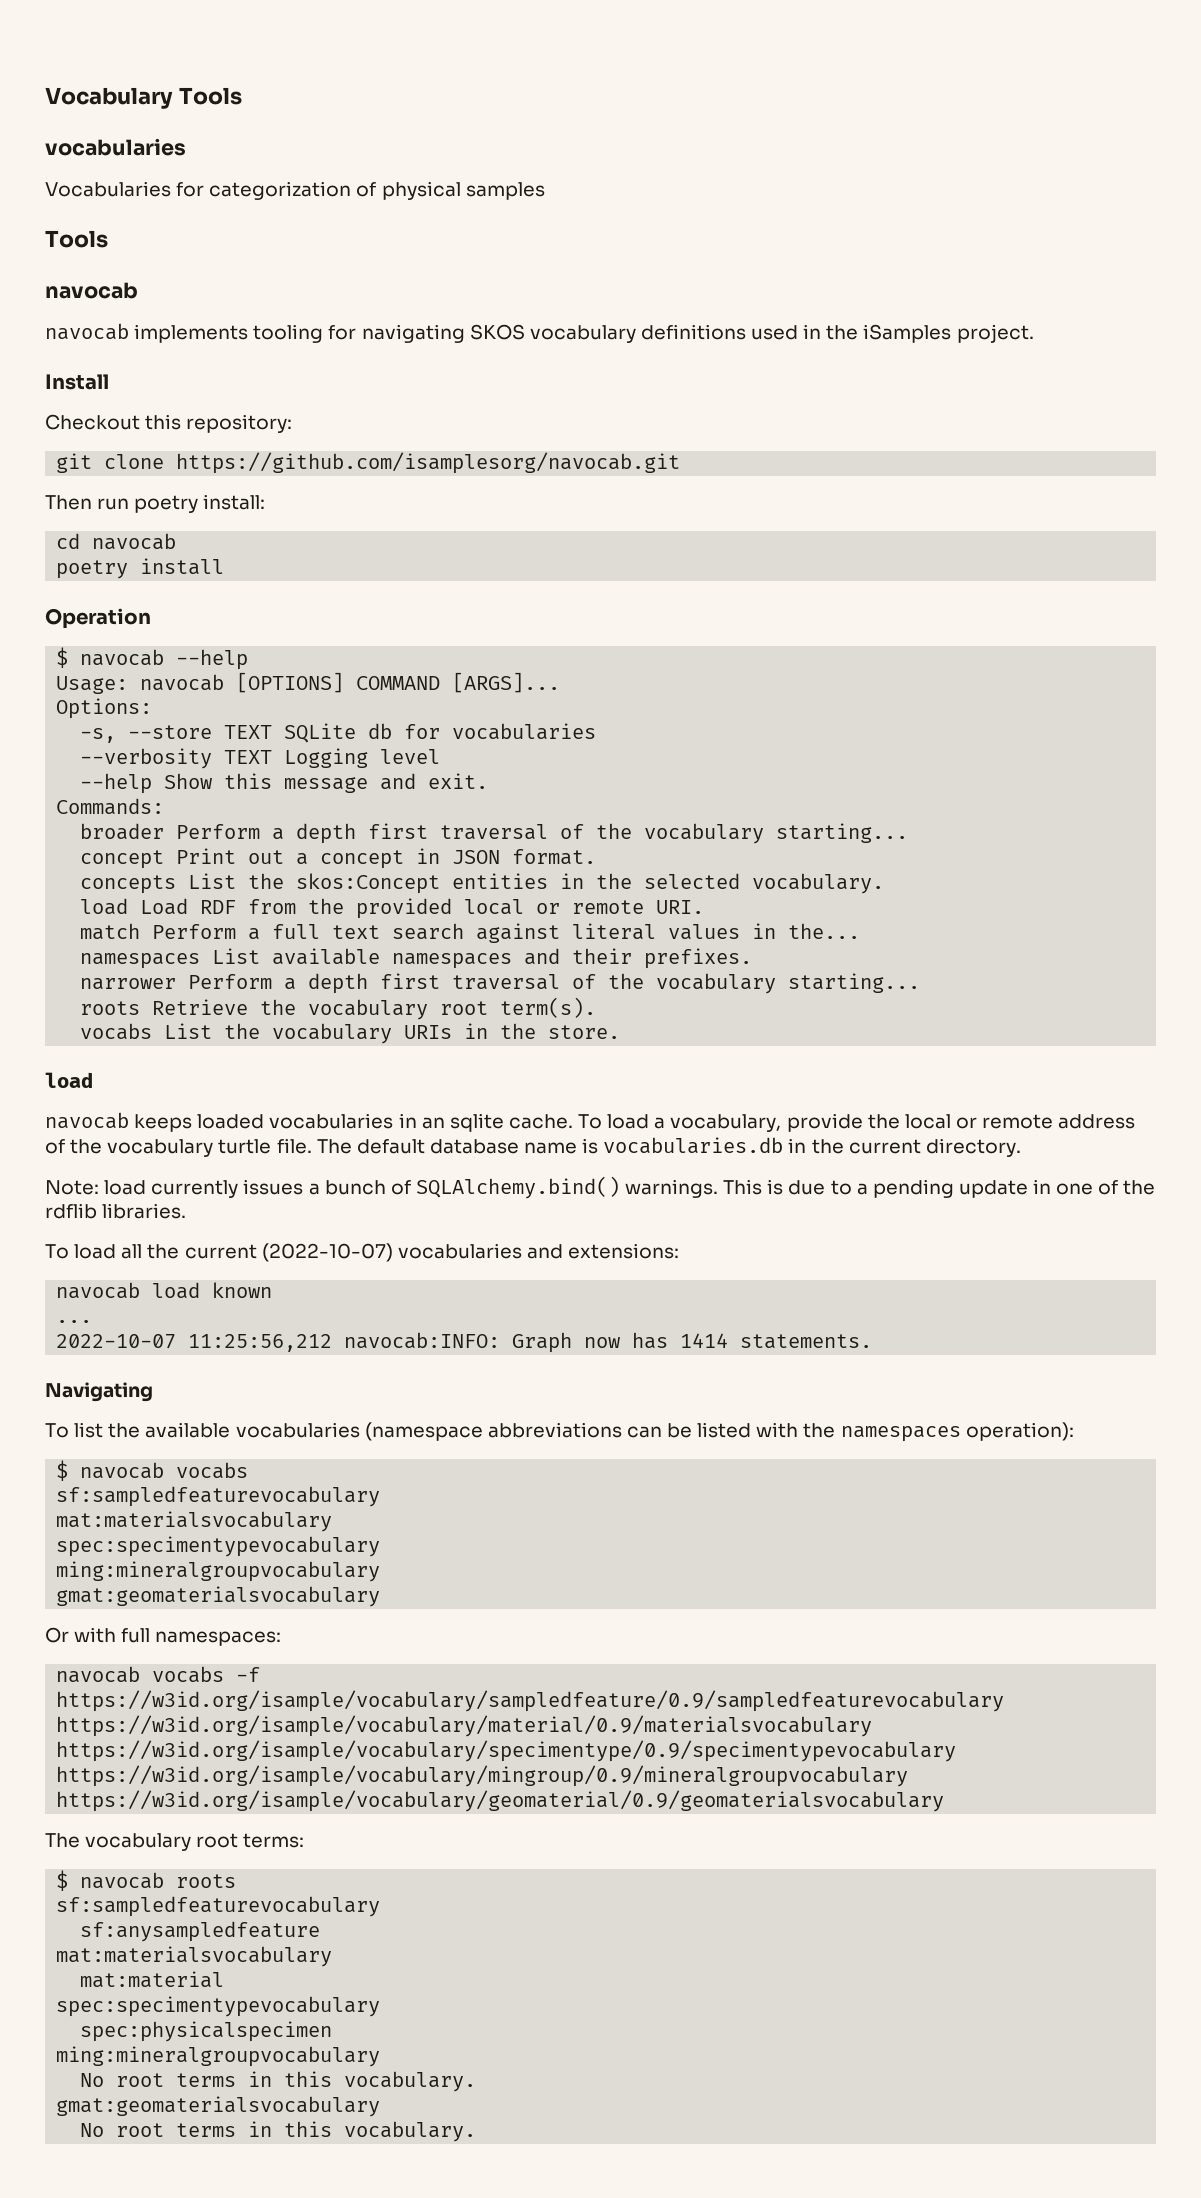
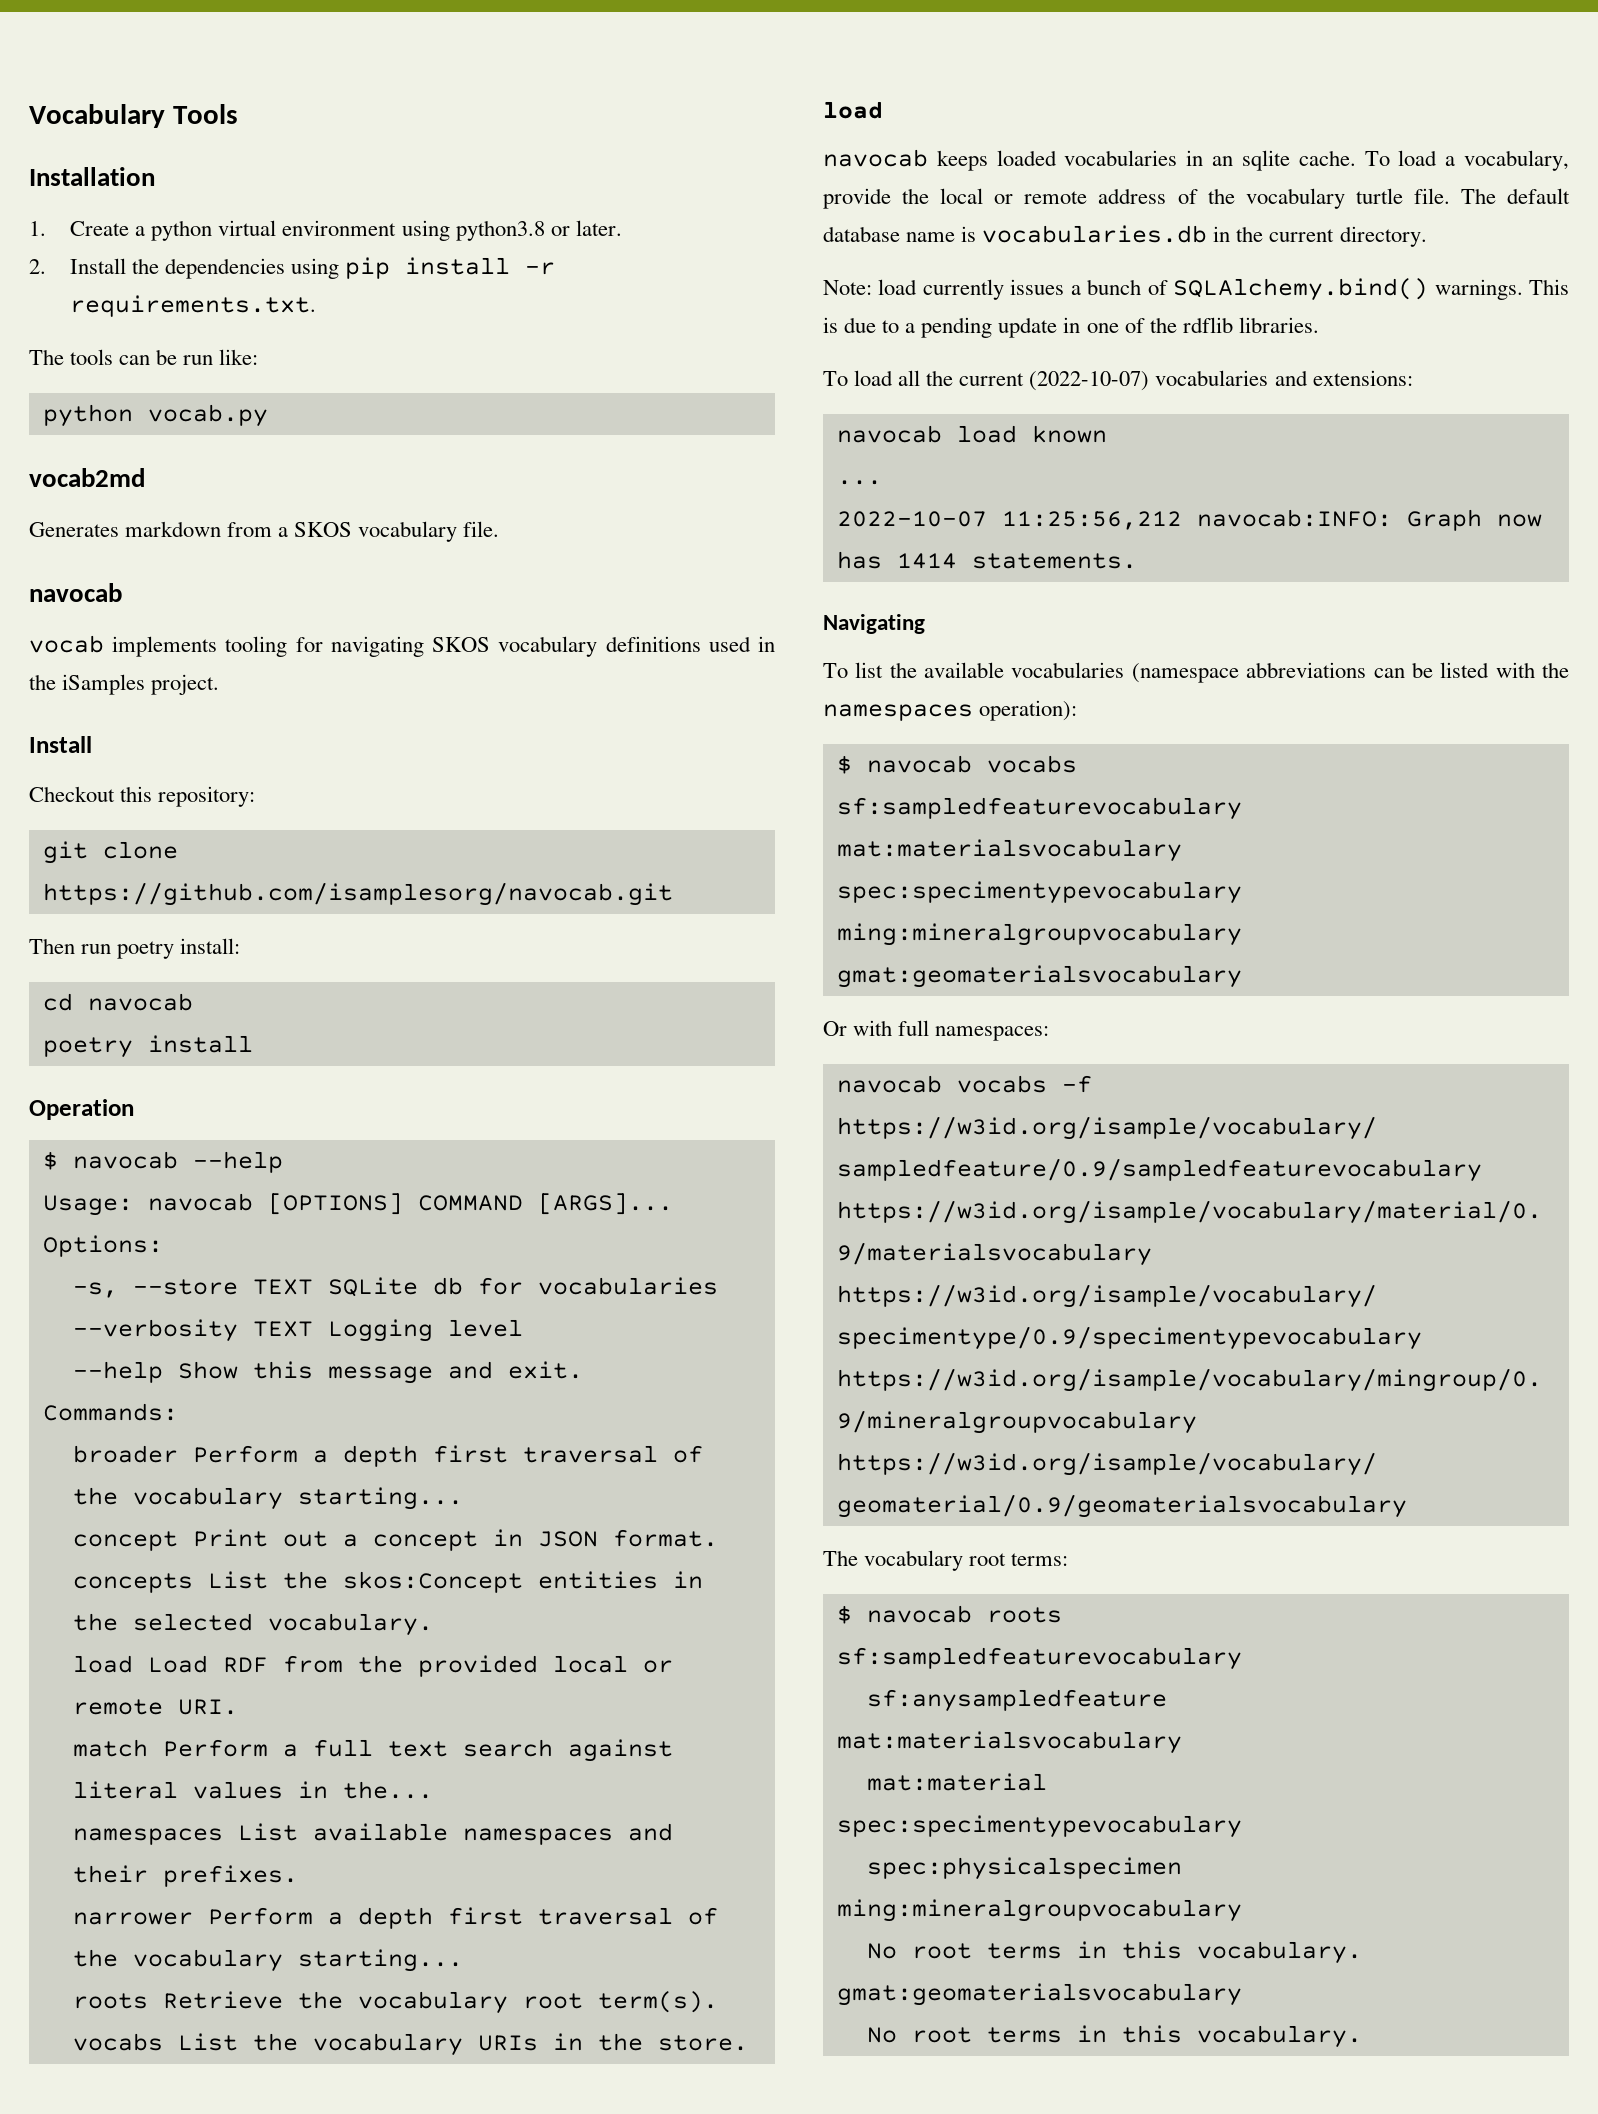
[45,138,186,156] [45,181,545,200] [45,230,108,248] [45,282,138,299] [45,323,129,340] vocabularies // Vocabularies for categorization of physical samples // Tools // navocab // navocab -> [29,167,155,186] [29,220,622,241] [29,257,556,279] [70,295,317,317] [29,349,259,365] [42,404,268,427] [29,468,145,487] [29,521,500,542] [29,583,122,602] [29,635,104,653] Installation // 1. Create a python virtual environment using python3.8 or later. // 2. Install the dependencies using pip install -r requirements.txt. // The tools can be run like: // python vocab.py // vocab2md // Generates markdown from a SKOS vocabulary file. // navocab // vocab

